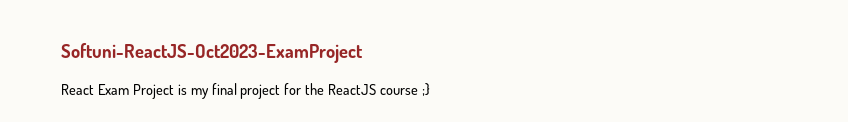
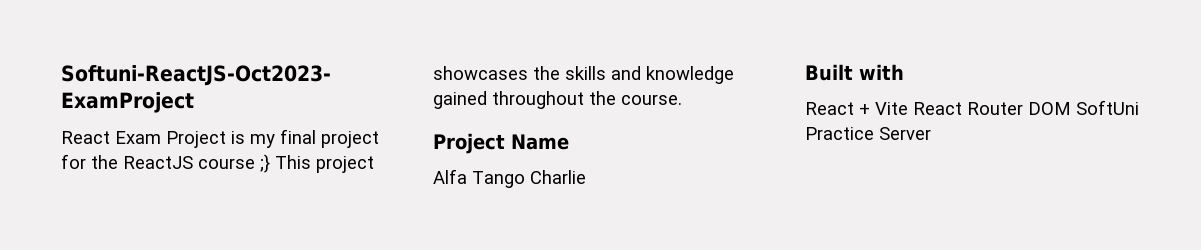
(431, 89) none -> [275,155,374,173] [433,66,734,84] [433,91,682,109] [433,133,569,154] [433,169,586,188] [805,64,904,81] [805,100,1139,115] [805,127,931,140] This project showcases the skills and knowledge gained throughout the course. // Project Name // Alfa Tango Charlie // Built with // React + Vite React Router DOM SoftUni Practice Server

